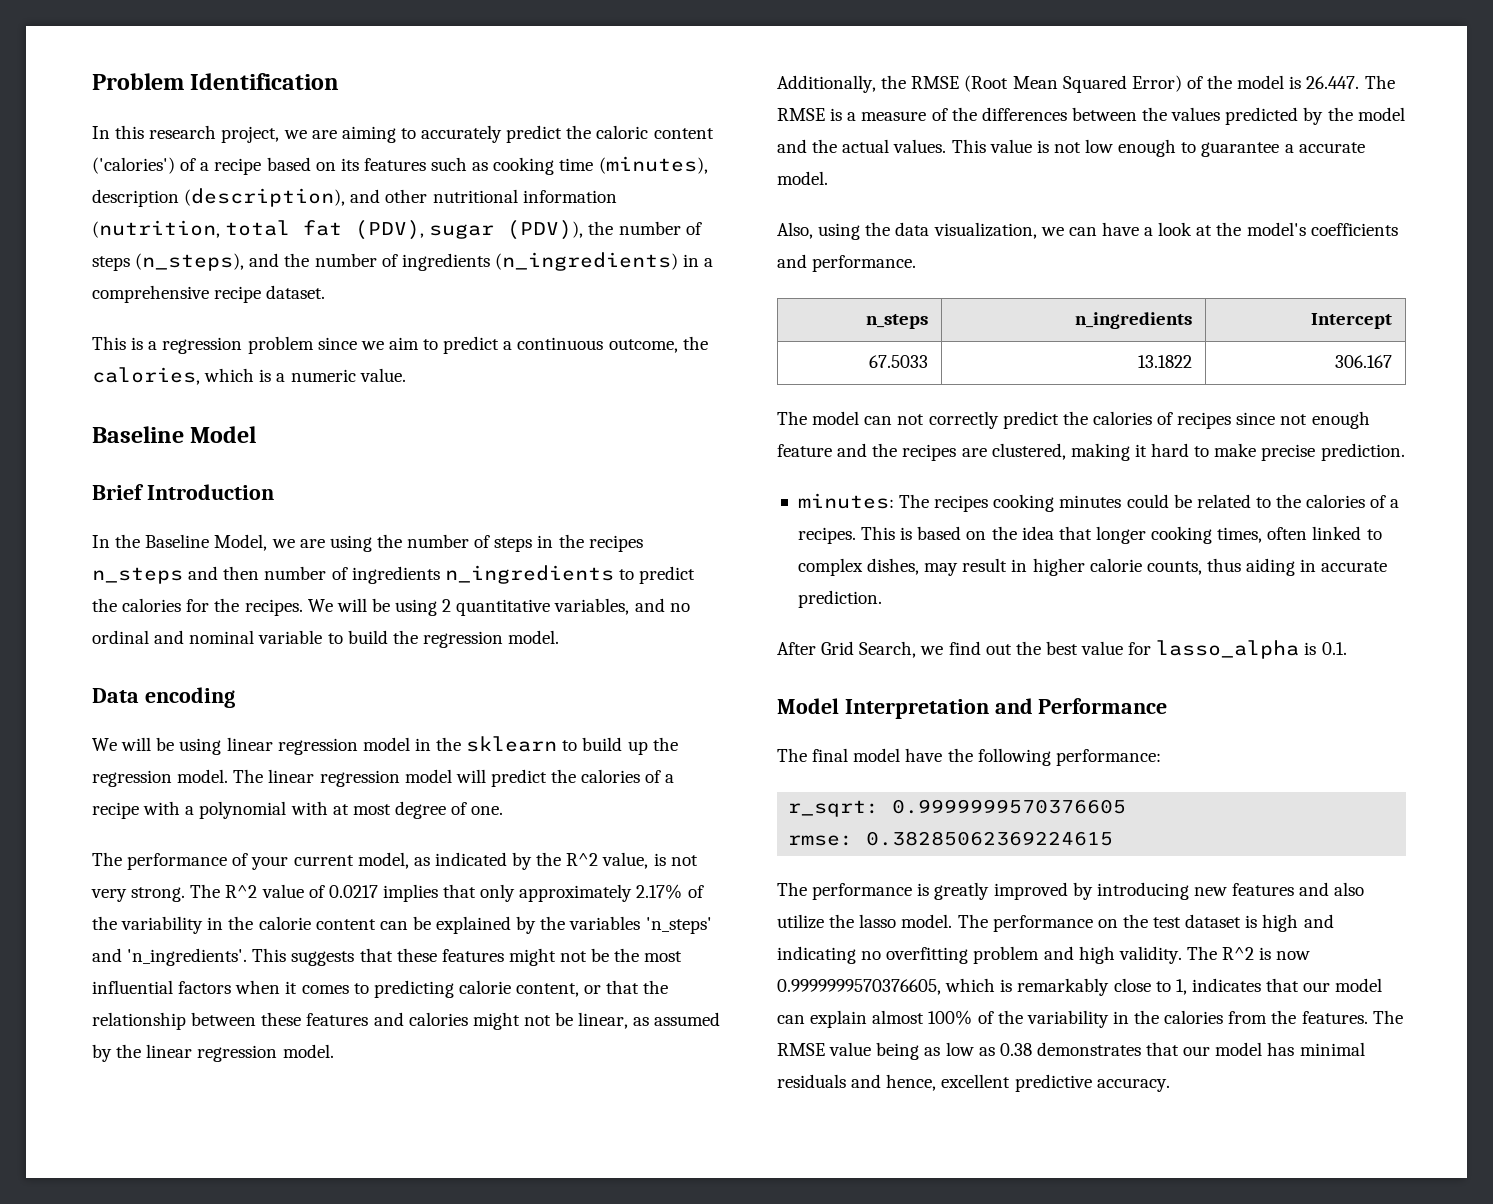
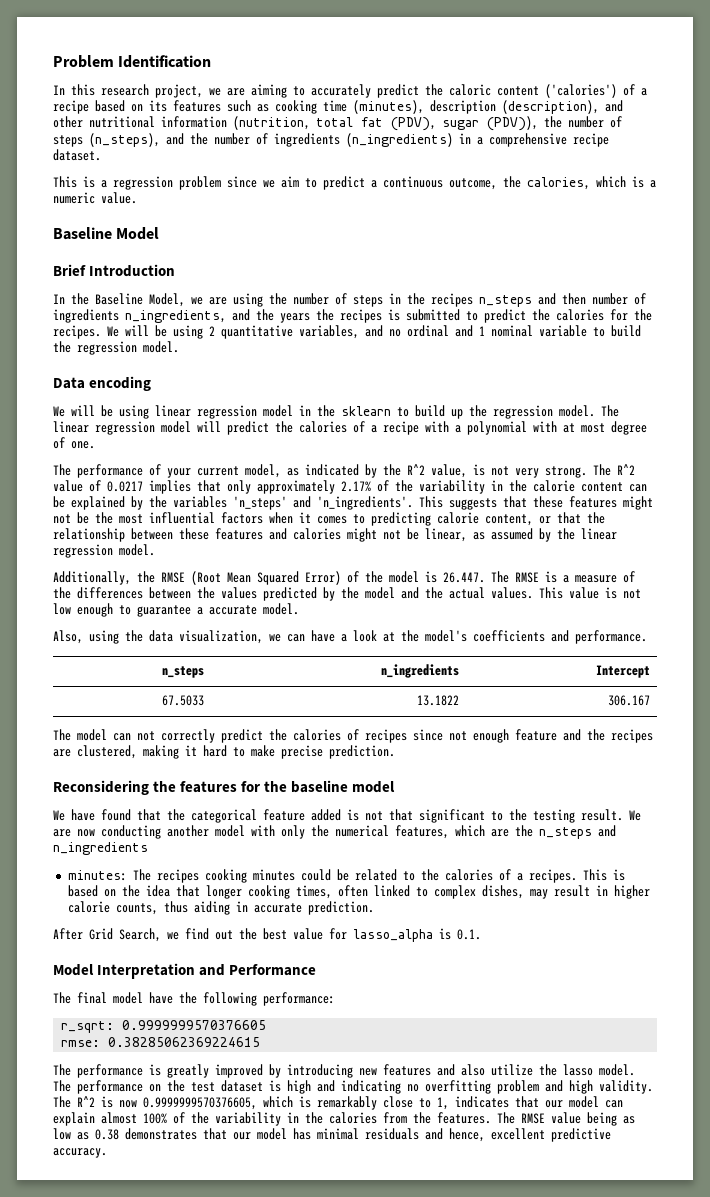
[444,565,614,584] n_ingredients -> [125,309,460,323] n_ingredients, and the years the recipes is submitted
(185, 637) none -> [479,326,485,336] 1
(1405, 452) none -> [53,780,396,795] [53,809,641,823] [53,825,616,839] [53,842,148,855] // Reconsidering the features for the baseline model // We have found that the categorical feature added is not that significant to the testing result. We are now conducting another model with only the numerical features, which are the n_steps and n_ingredients

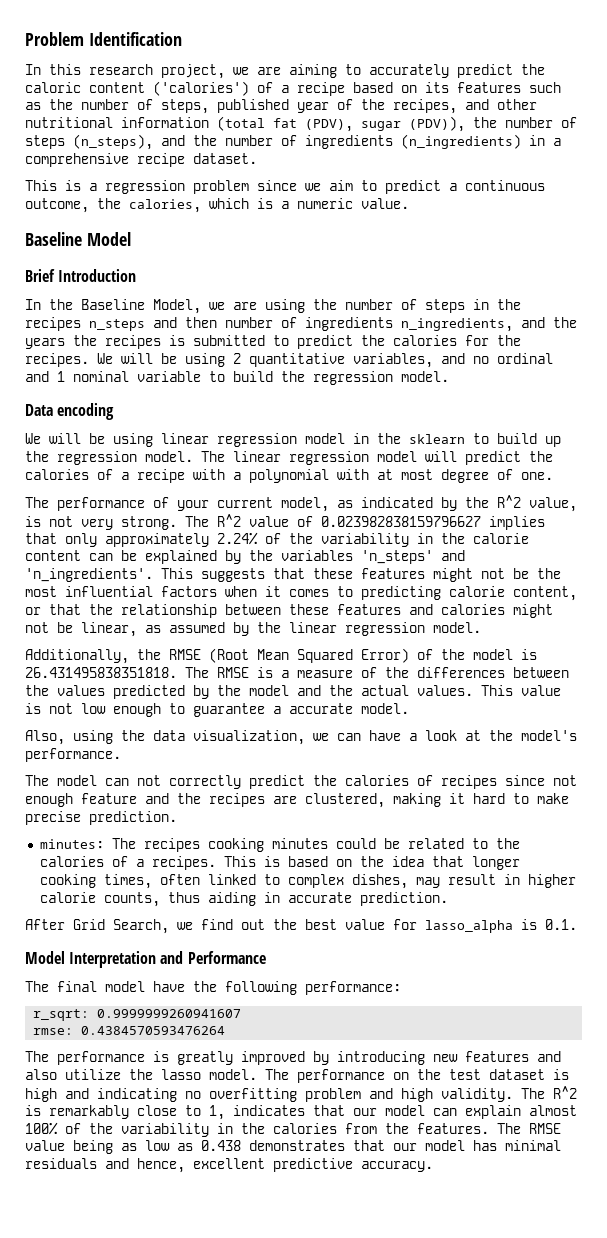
[275,100,599,114] cooking time (minutes), description (description), -> [49,99,457,114] the number of steps, published year of the recipes,
[233,116,353,130] (nutrition, total -> [217,116,265,131] (total
[107,481,143,492] 0.0217 -> [321,516,481,527] 0.023982838159796627
[341,481,371,492] 2.17% -> [217,532,258,545] 2.24%
[443,572,485,583] 26.447. -> [25,667,177,678] 26.431495838351818.
[473,630,569,642] coefficients and -> (577, 735) none
[161,666,204,678] [380,664,459,678] [595,665,650,678] [161,695,204,706] [416,695,459,706] [607,695,650,706] // n_steps | n_ingredients | Intercept // 67.5033 | 13.1822 | 306.167 -> (121, 755) none
[53,780,396,795] [53,809,641,823] [53,825,616,839] [53,842,148,855] // Reconsidering the features for the baseline model // We have found that the categorical feature added is not that significant to the testing result. We are now conducting another model with only the numerical features, which are the n_steps and n_ingredients -> (177, 818) none
[122,1020,267,1030] 0.9999999570376605 -> [97,1009,242,1018] 0.9999999260941607
[108,1037,261,1047] 0.38285062369224615 -> [81,1026,226,1035] 0.4384570593476264
[119,1096,311,1110] now 0.9999999570376605, which is -> (41, 1110) none
[95,1129,119,1140] 0.38 -> [201,1140,241,1151] 0.438

